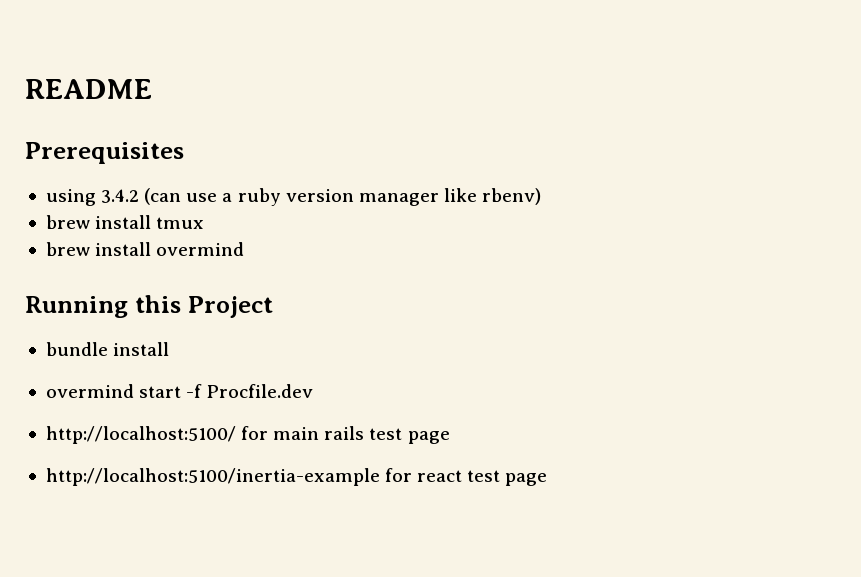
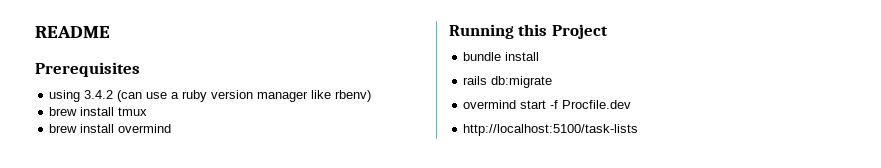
(170, 349) none -> [463,76,553,88] // rails db:migrate
[45,426,450,444] [45,468,548,486] http://localhost:5100/ for main rails test page // http://localhost:5100/inertia-example for react test page -> [463,124,639,136] http://localhost:5100/task-lists

